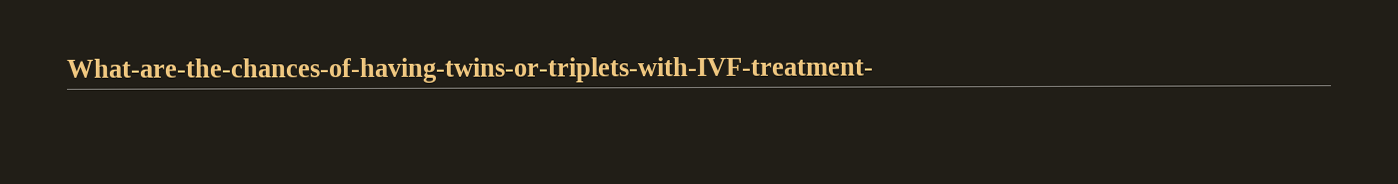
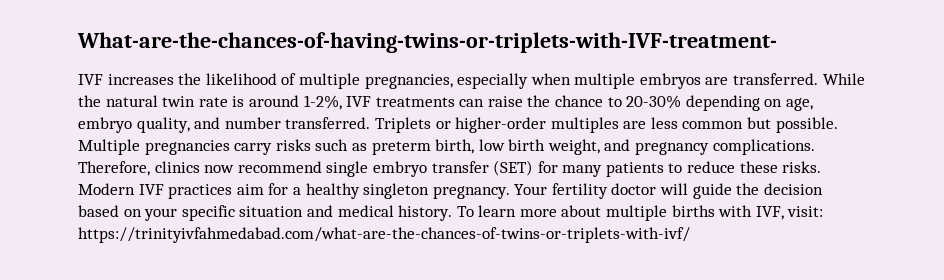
(873, 70) none -> [78,73,865,89] [78,95,814,111] [78,117,838,133] [78,139,815,155] [78,160,822,177] [78,183,823,199] [78,205,824,221] [78,227,690,243] // IVF increases the likelihood of multiple pregnancies, especially when multiple embryos are transferred. While the natural twin rate is around 1-2%, IVF treatments can raise the chance to 20-30% depending on age, embryo quality, and number transferred. Triplets or higher-order multiples are less common but possible. Multiple pregnancies carry risks such as preterm birth, low birth weight, and pregnancy complications. Therefore, clinics now recommend single embryo transfer (SET) for many patients to reduce these risks. Modern IVF practices aim for a healthy singleton pregnancy. Your fertility doctor will guide the decision based on your specific situation and medical history. To learn more about multiple births with IVF, visit: https://trinityivfahmedabad.com/what-are-the-chances-of-twins-or-triplets-with-ivf/

